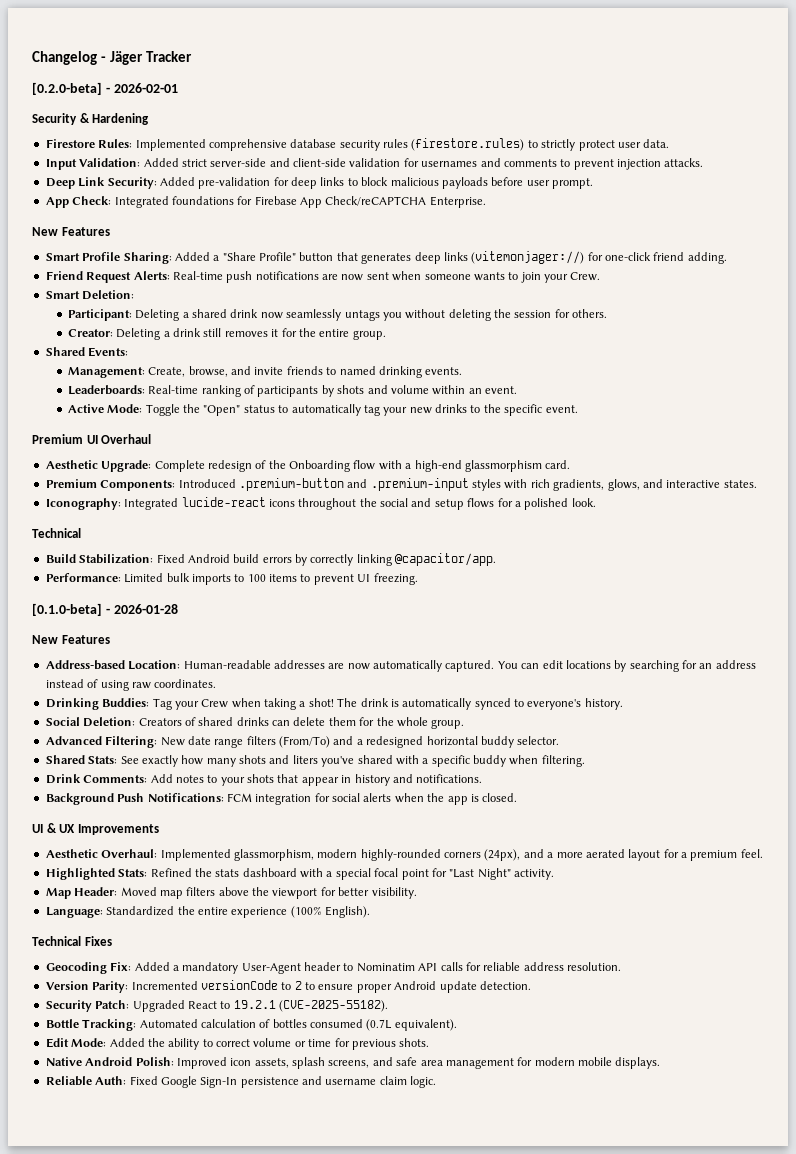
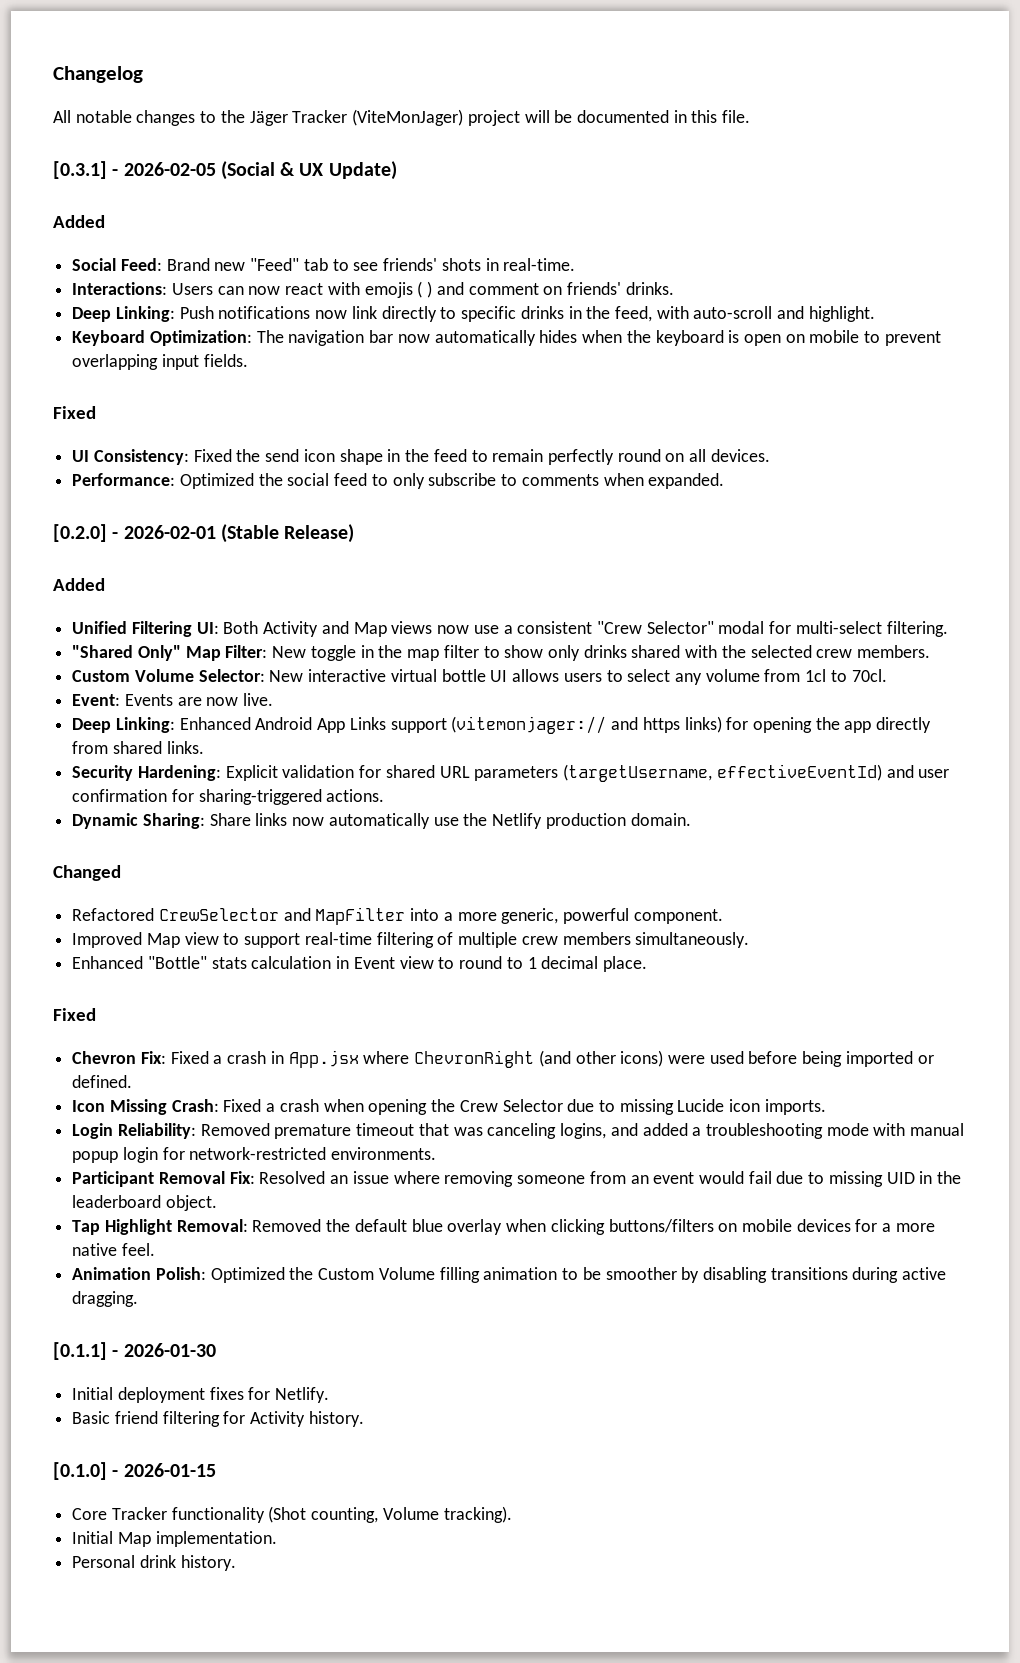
[100,51,192,65] [32,82,178,95] [32,113,150,125] [45,138,670,151] [45,158,704,170] [45,177,593,189] [45,196,486,208] [32,227,110,236] [45,251,727,264] [45,271,601,283] [45,290,135,300] [67,309,608,321] [67,328,386,340] [45,347,129,357] [67,366,463,378] [67,385,518,397] [67,404,578,416] [32,434,152,444] [45,460,571,472] [45,478,757,491] [45,497,596,510] [32,528,81,538] [45,553,497,566] [45,573,418,585] [32,603,178,616] [32,635,110,644] [45,660,756,672] [45,679,217,691] [45,698,623,710] [45,717,465,729] [45,736,560,748] [45,755,585,767] [45,774,483,786] [45,793,518,805] [32,823,159,835] [45,849,763,861] [45,868,554,880] [45,887,417,899] [45,906,370,918] [32,936,112,946] [45,962,621,974] [45,980,531,993] [45,1000,388,1012] [45,1019,457,1031] [45,1038,430,1050] [45,1057,661,1069] [45,1076,437,1088] - Jäger Tracker // [0.2.0-beta] - 2026-02-01 // Security & Hardening // Firestore Rules: Implemented comprehensive database security rules (firestore.rules) to strictly protect user data. // Input Validation: Added strict server-side and client-side validation for usernames and comments to prevent injection attacks. // Deep Link Security: Added pre-validation for deep links to block malicious payloads before user prompt. // App Check: Integrated foundations for Firebase App Check/reCAPTCHA Enterprise. // New Features // Smart Profile Sharing: Added a "Share Profile" button that generates deep links (vitemonjager://) for one-click friend adding. // Friend Request Alerts: Real-time push notifications are now sent when someone wants to join your Crew. // Smart Deletion: // Participant: Deleting a shared drink now seamlessly untags you without deleting the session for others. // Creator: Deleting a drink still removes it for the entire group. // Shared Events: // Management: Create, browse, and invite friends to named drinking events. // Leaderboards: Real-time ranking of participants by shots and volume within an event. // Active Mode: Toggle the "Open" status to automatically tag your new drinks to the specific event. // Premium UI Overhaul // Aesthetic Upgrade: Complete redesign of the Onboarding flow with a high-end glassmorphism card. // Premium Components: Introduced .premium-button and .premium-input styles with rich gradients, glows, and interactive states. // Iconography: Integrated lucide-react icons throughout the social and setup flows for a polished look. // Technical // Build Stabilization: Fixed Android build errors by correctly linking @capacitor/app. // Performance: Limited bulk imports to 100 items to prevent UI freezing. // [0.1.0-beta] - 2026-01-28 // New Features // Address-based Location: Human-readable addresses are now automatically captured. You can edit locations by searching for an address instead of using raw coordinates. // Drinking Buddies: Tag your Crew when taking a shot! The drink is automatically synced to everyone's history. // Social Deletion: Creators of shared drinks can delete them for the whole group. // Advanced Filtering: New date range filters (From/To) and a redesigned horizontal buddy selector. // Shared Stats: See exactly how many shots and liters you've shared with a specific buddy when filtering. // Drink Comments: Add notes to your shots that appear in history and notifications. // Background Push Notifications: FCM integration for social alerts when the app is closed. // UI & UX Improvements // Aesthetic Overhaul: Implemented glassmorphism, modern highly-rounded corners (24px), and a more aerated layout for a premium feel. // Highlighted Stats: Refined the stats dashboard with a special focal point for "Last Night" activity. // Map Header: Moved map filters above the viewport for better visibility. // Language: Standardized the entire experience (100% English). // Technical Fixes // Geocoding Fix: Added a mandatory User-Agent header to Nominatim API calls for reliable address resolution. // Version Parity: Incremented versionCode to 2 to ensure proper Android update detection. // Security Patch: Upgraded React to 19.2.1 (CVE-2025-55182). // Bottle Tracking: Automated calculation of bottles consumed (0.7L equivalent). // Edit Mode: Added the ability to correct volume or time for previous shots. // Native Android Polish: Improved icon assets, splash screens, and safe area management for modern mobile displays. // Reliable Auth: Fixed Google Sign-In persistence and username claim logic. -> [53,109,751,126] [53,161,397,180] [53,215,105,228] [72,258,576,271] [72,281,674,298] [72,306,875,322] [72,330,941,346] [72,354,248,370] [53,406,96,419] [72,449,770,465] [72,473,725,489] [53,524,355,543] [53,578,105,591] [72,621,948,637] [72,645,931,661] [72,669,887,685] [72,693,274,706] [72,716,932,734] [72,741,204,754] [72,764,950,782] [72,789,385,805] [72,813,691,829] [53,865,121,881] [72,907,723,925] [72,932,750,948] [72,956,647,972] [53,1008,96,1021] [72,1050,934,1068] [72,1075,133,1088] [72,1099,826,1115] [72,1123,965,1139] [72,1147,437,1163] [72,1171,962,1187] [72,1195,217,1211] [72,1219,935,1235] [72,1243,155,1256] [72,1267,947,1283] [72,1291,139,1307] [53,1342,216,1360] [72,1387,330,1403] [72,1411,364,1427] [53,1462,216,1480] [72,1506,512,1523] [72,1531,277,1547] [72,1555,236,1571] // All notable changes to the Jäger Tracker (ViteMonJager) project will be documented in this file. // [0.3.1] - 2026-02-05 (Social & UX Update) // Added // Social Feed: Brand new "Feed" tab to see friends' shots in real-time. // Interactions: Users can now react with emojis ( ) and comment on friends' drinks. // Deep Linking: Push notifications now link directly to specific drinks in the feed, with auto-scroll and highlight. // Keyboard Optimization: The navigation bar now automatically hides when the keyboard is open on mobile to prevent overlapping input fields. // Fixed // UI Consistency: Fixed the send icon shape in the feed to remain perfectly round on all devices. // Performance: Optimized the social feed to only subscribe to comments when expanded. // [0.2.0] - 2026-02-01 (Stable Release) // Added // Unified Filtering UI: Both Activity and Map views now use a consistent "Crew Selector" modal for multi-select filtering. // "Shared Only" Map Filter: New toggle in the map filter to show only drinks shared with the selected crew members. // Custom Volume Selector: New interactive virtual bottle UI allows users to select any volume from 1cl to 70cl. // Event: Events are now live. // Deep Linking: Enhanced Android App Links support (vitemonjager:// and https links) for opening the app directly from shared links. // Security Hardening: Explicit validation for shared URL parameters (targetUsername, effectiveEventId) and user confirmation for sharing-triggered actions. // Dynamic Sharing: Share links now automatically use the Netlify production domain. // Changed // Refactored CrewSelector and MapFilter into a more generic, powerful component. // Improved Map view to support real-time filtering of multiple crew members simultaneously. // Enhanced "Bottle" stats calculation in Event view to round to 1 decimal place. // Fixed // Chevron Fix: Fixed a crash in App.jsx where ChevronRight (and other icons) were used before being imported or defined. // Icon Missing Crash: Fixed a crash when opening the Crew Selector due to missing Lucide icon imports. // Login Reliability: Removed premature timeout that was canceling logins, and added a troubleshooting mode with manual popup login for network-restricted environments. // Participant Removal Fix: Resolved an issue where removing someone from an event would fail due to missing UID in the leaderboard object. // Tap Highlight Removal: Removed the default blue overlay when clicking buttons/filters on mobile devices for a more native feel. // Animation Polish: Optimized the Custom Volume filling animation to be smoother by disabling transitions during active dragging. // [0.1.1] - 2026-01-30 // Initial deployment fixes for Netlify. // Basic friend filtering for Activity history. // [0.1.0] - 2026-01-15 // Core Tracker functionality (Shot counting, Volume tracking). // Initial Map implementation. // Personal drink history.

